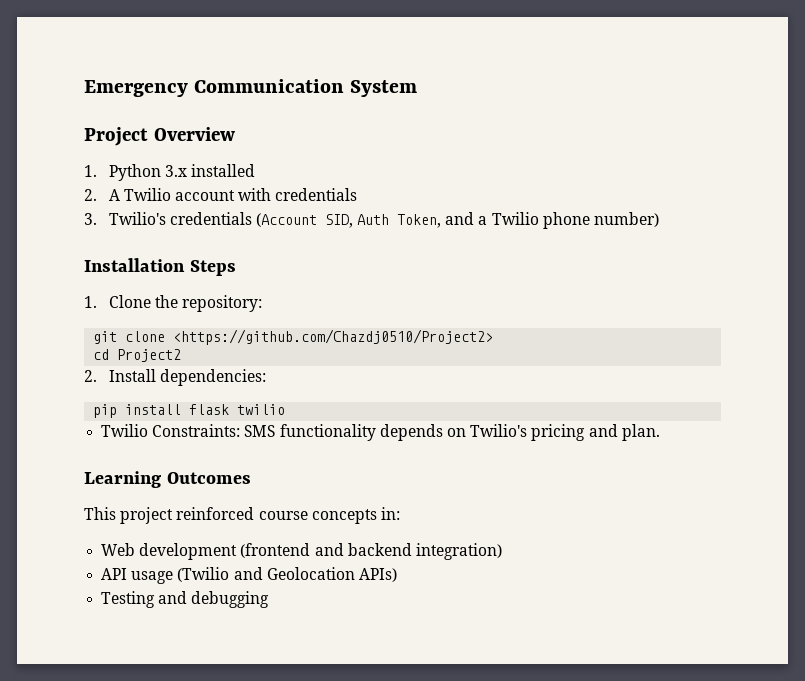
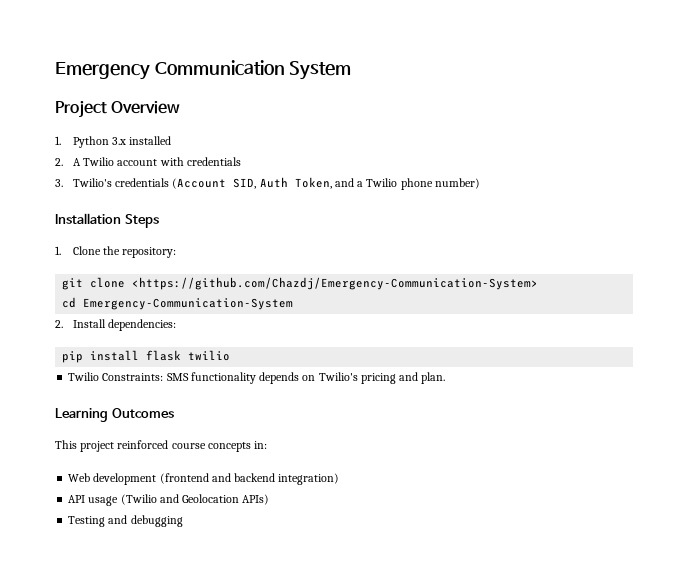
[173,329,494,345] <https://github.com/Chazdj0510/Project2> -> [132,277,539,290] <https://github.com/Chazdj/Emergency-Communication-System>
[117,349,182,362] Project2 -> [83,298,294,310] Emergency-Communication-System

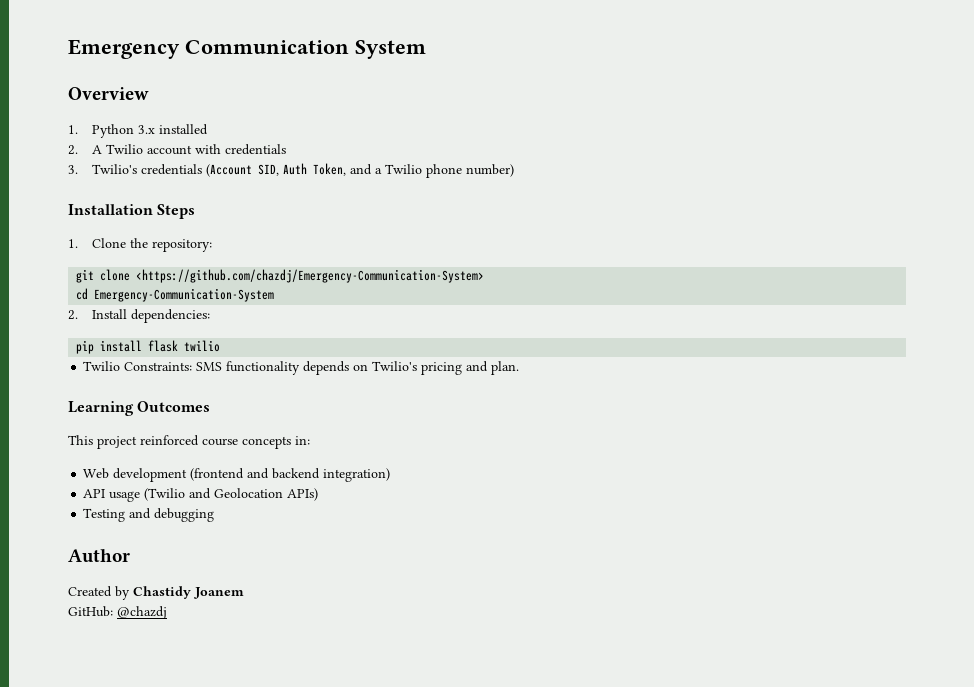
[55,100,107,118] Project -> (426, 49) none
[132,277,539,290] <https://github.com/Chazdj/Emergency-Communication-System> -> [136,269,485,283] <https://github.com/chazdj/Emergency-Communication-System>
(183, 521) none -> [68,549,130,563] [68,586,244,600] [68,606,167,619] // Author // Created by Chastidy Joanem // GitHub: @chazdj

